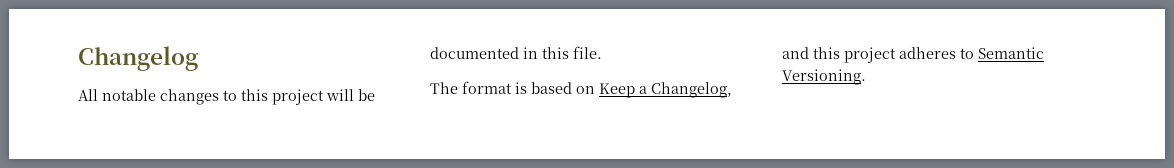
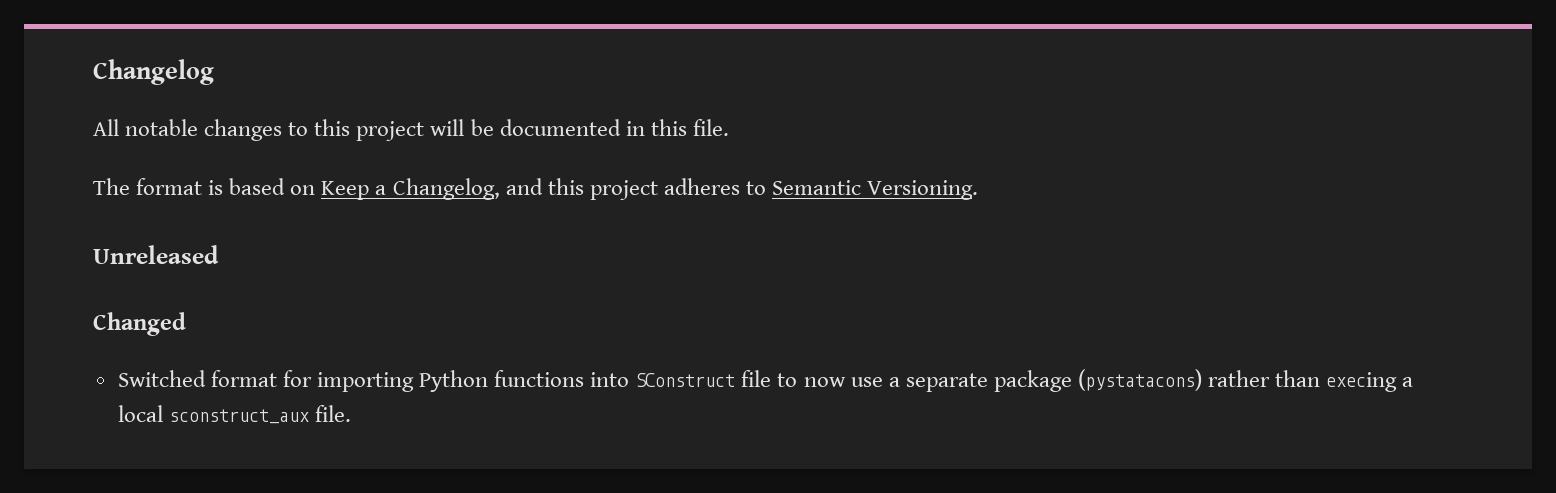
(866, 77) none -> [93,245,219,264] [93,312,186,336] [117,369,1414,392] [117,405,351,424] // Unreleased // Changed // Switched format for importing Python functions into SConstruct file to now use a separate package (pystatacons) rather than execing a local sconstruct_aux file.

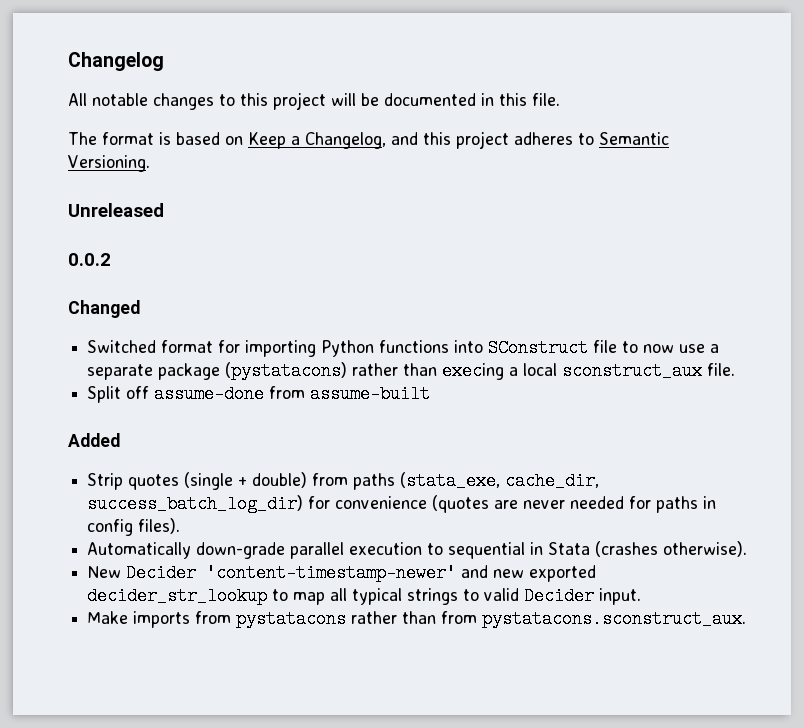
(219, 254) none -> [68,253,111,266] // 0.0.2
(351, 413) none -> [87,385,431,403] [68,433,120,447] [87,472,600,490] [87,495,717,513] [87,518,181,536] [87,541,748,559] [87,564,597,582] [87,587,642,605] [87,610,747,628] // Split off assume-done from assume-built // Added // Strip quotes (single + double) from paths (stata_exe, cache_dir, success_batch_log_dir) for convenience (quotes are never needed for paths in config files). // Automatically down-grade parallel execution to sequential in Stata (crashes otherwise). // New Decider 'content-timestamp-newer' and new exported decider_str_lookup to map all typical strings to valid Decider input. // Make imports from pystatacons rather than from pystatacons.sconstruct_aux.

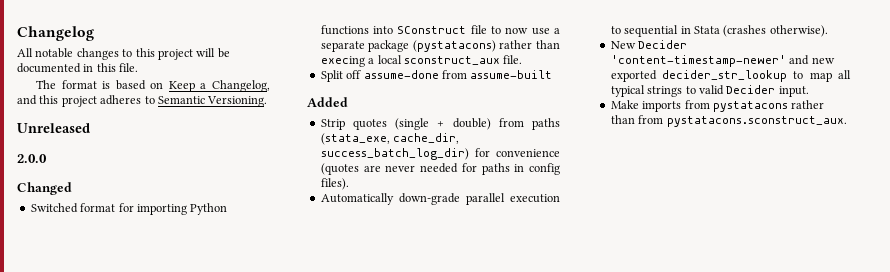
[68,253,111,266] 0.0.2 -> [17,154,47,163] 2.0.0

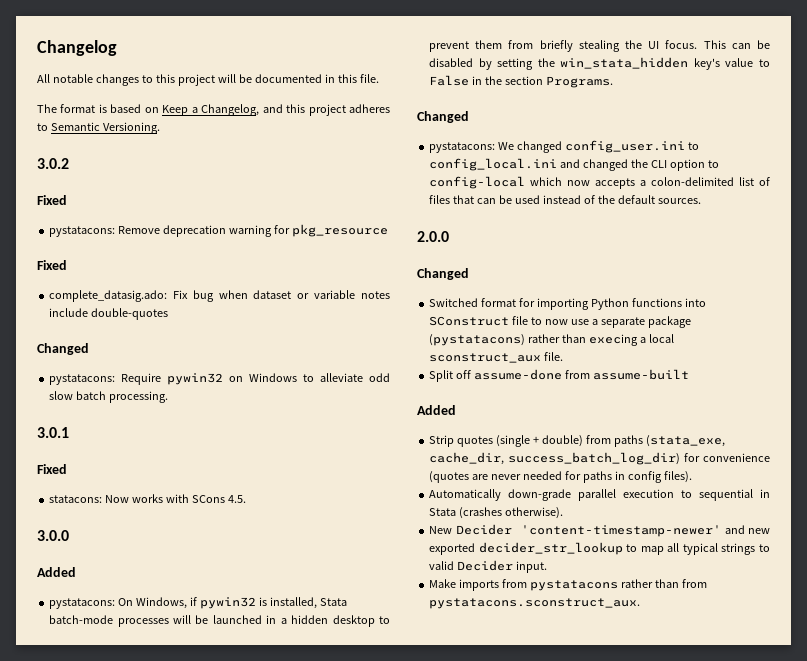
[17,123,90,133] Unreleased -> [37,158,69,169] [37,195,67,205] [49,224,388,237] [37,260,67,270] [49,290,390,302] [49,308,169,320] [37,343,89,355] [49,373,390,385] [49,391,169,403] [37,427,69,438] [37,464,67,474] [49,494,246,503] [37,530,69,541] [37,567,76,577] [49,597,347,609] [49,615,390,627] [429,40,770,52] [429,57,770,70] [429,75,613,88] [417,111,469,123] [429,140,699,153] [429,158,719,171] [429,176,770,189] [429,195,701,204] 3.0.2 // Fixed // pystatacons: Remove deprecation warning for pkg_resource // Fixed // complete_datasig.ado: Fix bug when dataset or variable notes include double-quotes // Changed // pystatacons: Require pywin32 on Windows to alleviate odd slow batch processing. // 3.0.1 // Fixed // statacons: Now works with SCons 4.5. // 3.0.0 // Added // pystatacons: On Windows, if pywin32 is installed, Stata batch-mode processes will be launched in a hidden desktop to prevent them from briefly stealing the UI focus. This can be disabled by setting the win_stata_hidden key's value to False in the section Programs. // Changed // pystatacons: We changed config_user.ini to config_local.ini and changed the CLI option to config-local which now accepts a colon-delimited list of files that can be used instead of the default sources.

